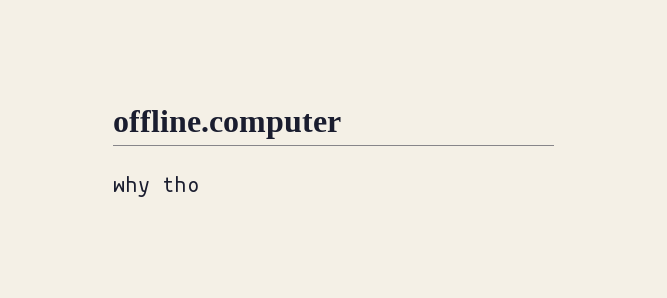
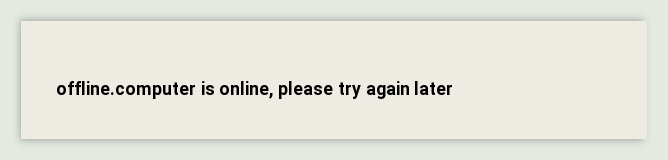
[113,176,200,197] // why tho -> [200,81,454,99] is online, please try again later

